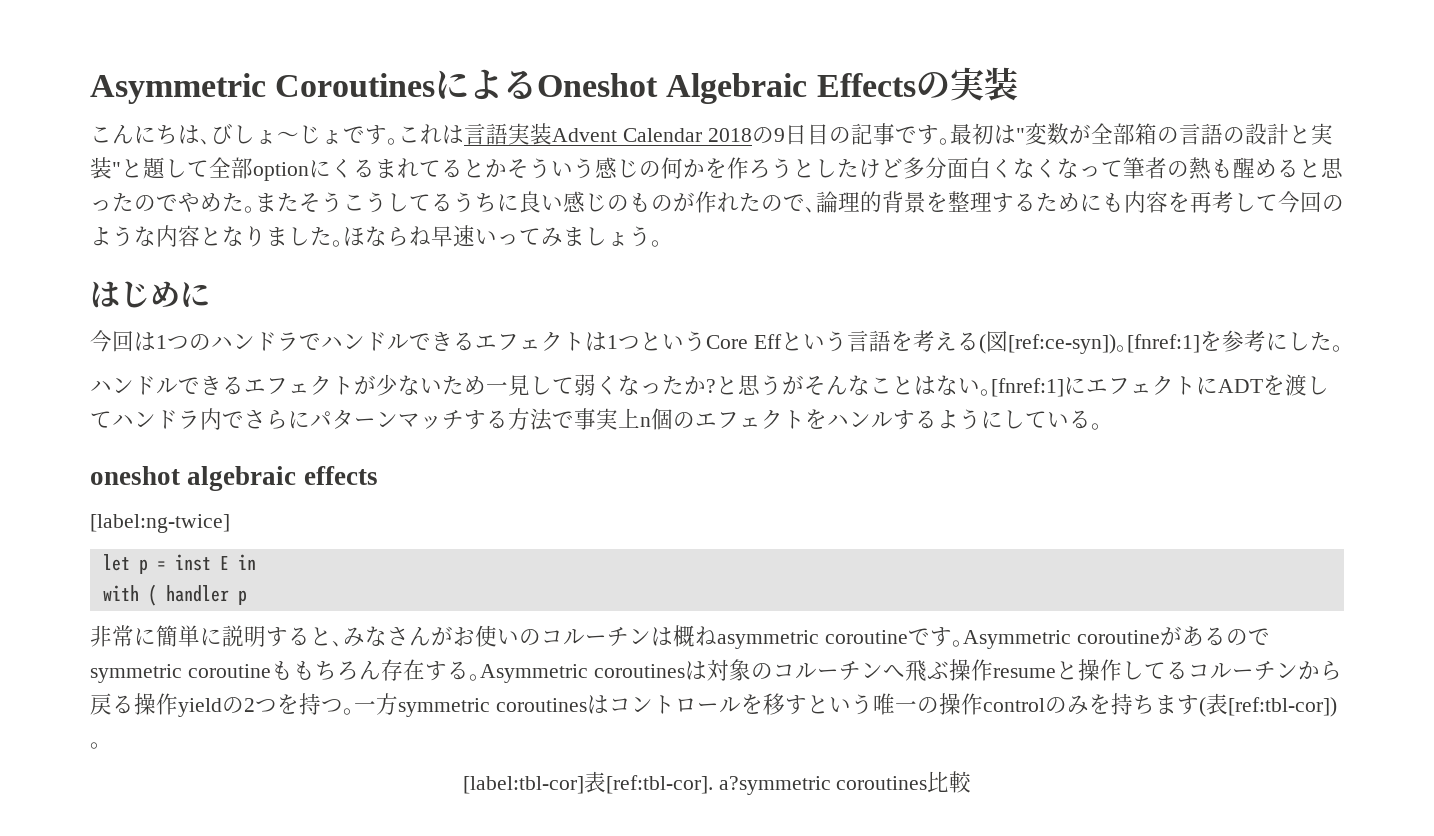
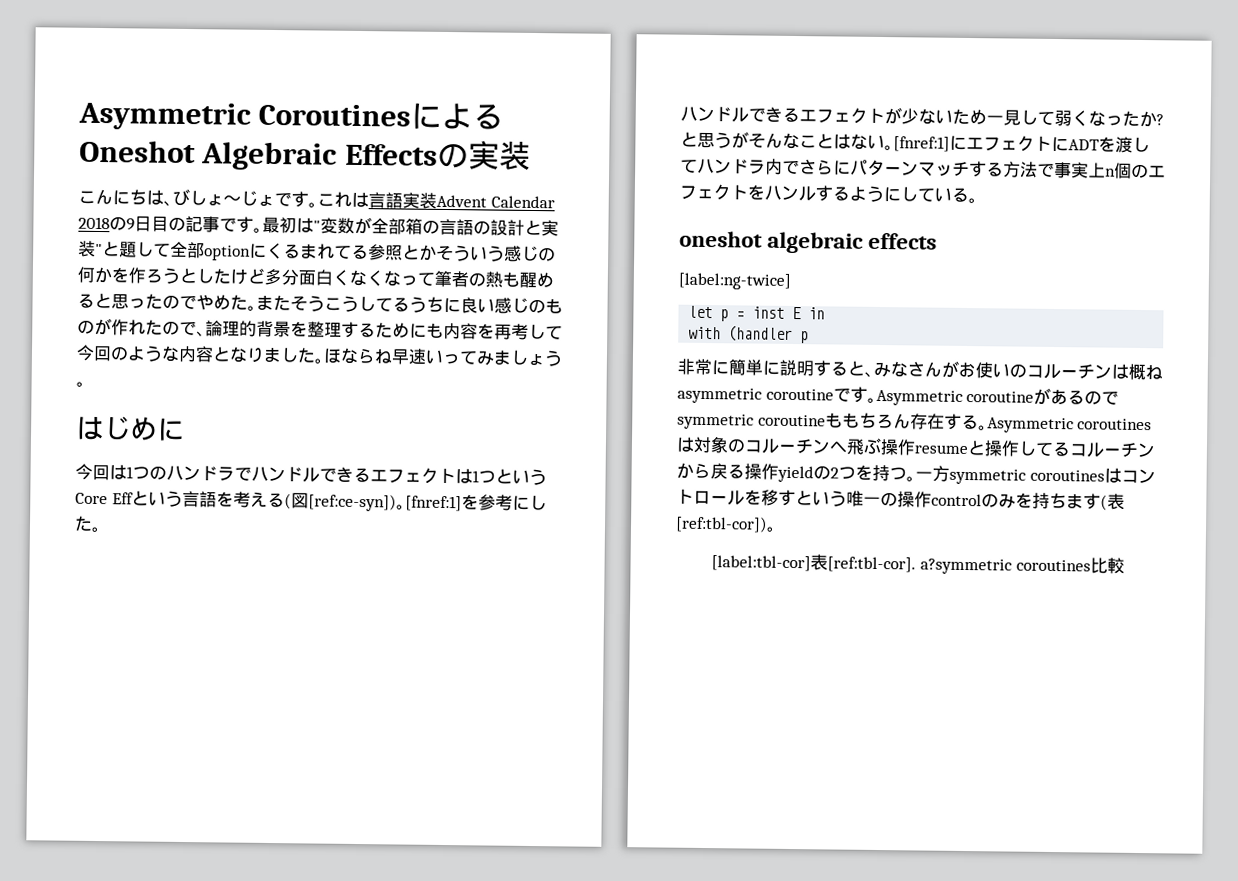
(463, 168) none -> [368,244,403,261] 参照
[147,584,229,606] ( handler -> [728,325,794,342] (handler

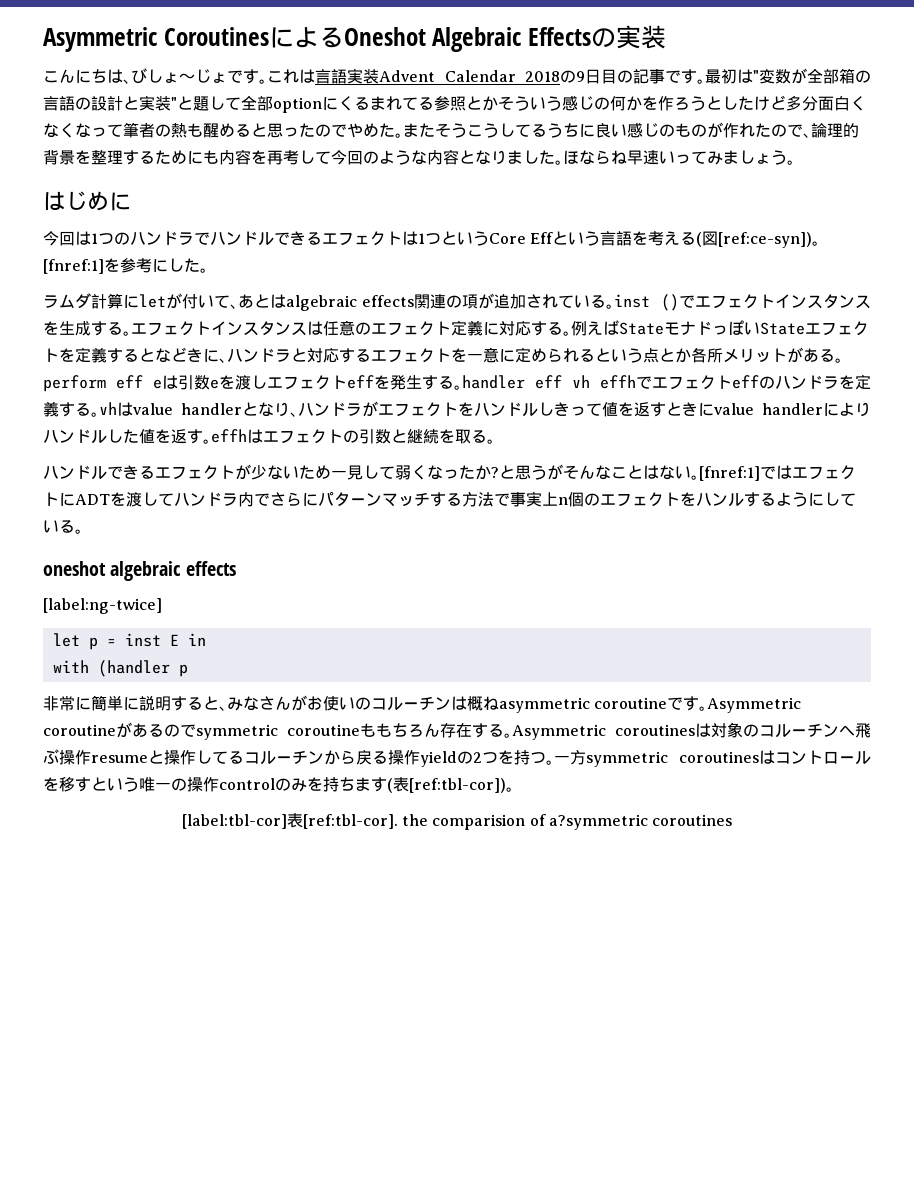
(101, 529) none -> [43,293,871,311] [43,320,869,336] [43,347,843,363] [43,374,871,392] [43,401,871,417] [43,429,495,444] // ラムダ計算にletが付いて､あとはalgebraic effects関連の項が追加されている｡inst ()でエフェクトインスタンスを生成する｡エフェクトインスタンスは任意のエフェクト定義に対応する｡例えばStateモナドっぽいStateエフェクトを定義するとなどきに､ハンドラと対応するエフェクトを一意に定められるという点とか各所メリットがある｡perform eff eは引数eを渡しエフェクトeffを発生する｡handler eff vh effhでエフェクトeffのハンドラを定義する｡vhはvalue handlerとなり､ハンドラがエフェクトをハンドルしきって値を返すときにvalue handlerによりハンドルした値を返す｡effhはエフェクトの引数と継続を取る｡
[949,135,967,151] に -> [760,465,792,479] では
(917, 564) none -> [402,814,546,830] the comparision of
[1089,557,1125,574] 比較 -> (733, 820) none

